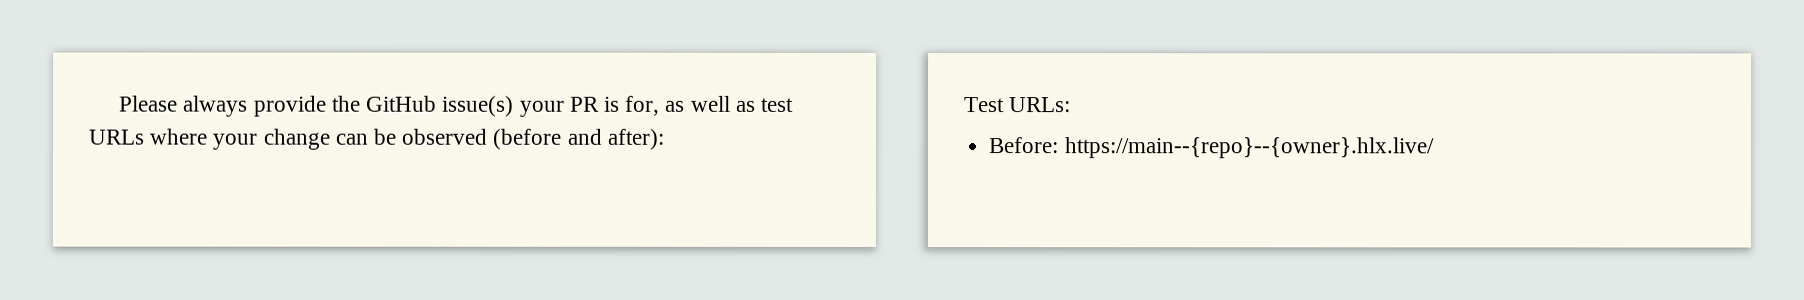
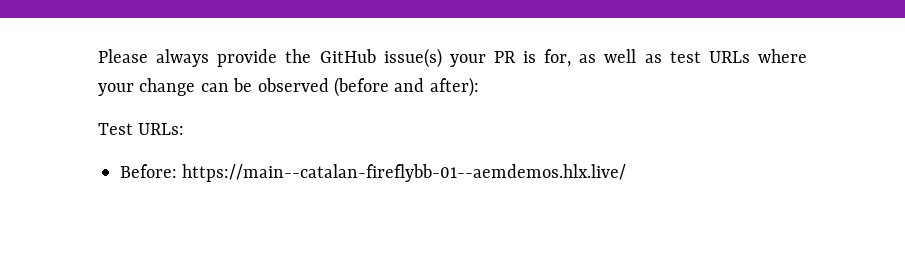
[1063,137,1435,159] https://main--{repo}--{owner}.hlx.live/ -> [182,164,627,182] https://main--catalan-fireflybb-01--aemdemos.hlx.live/

